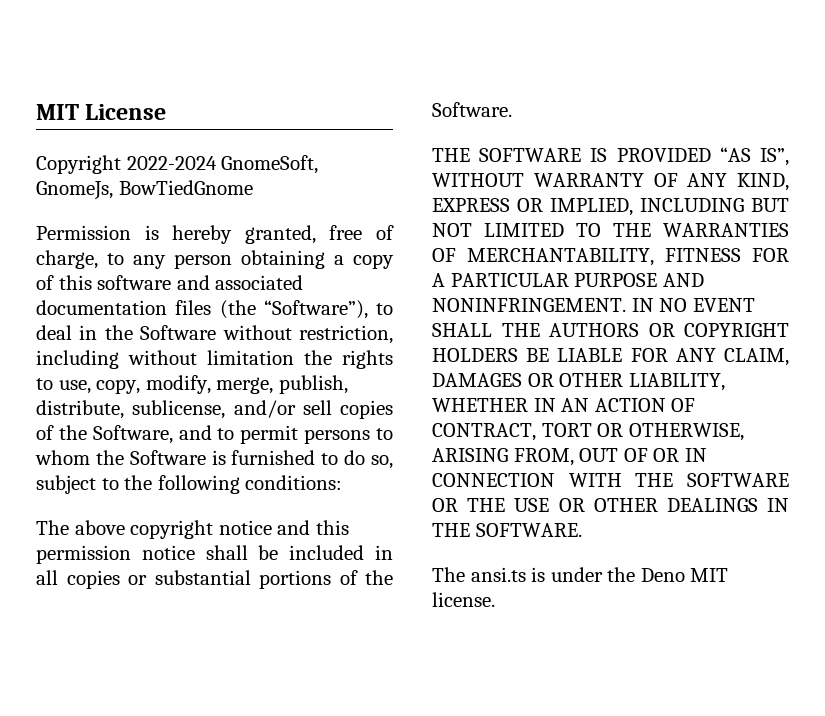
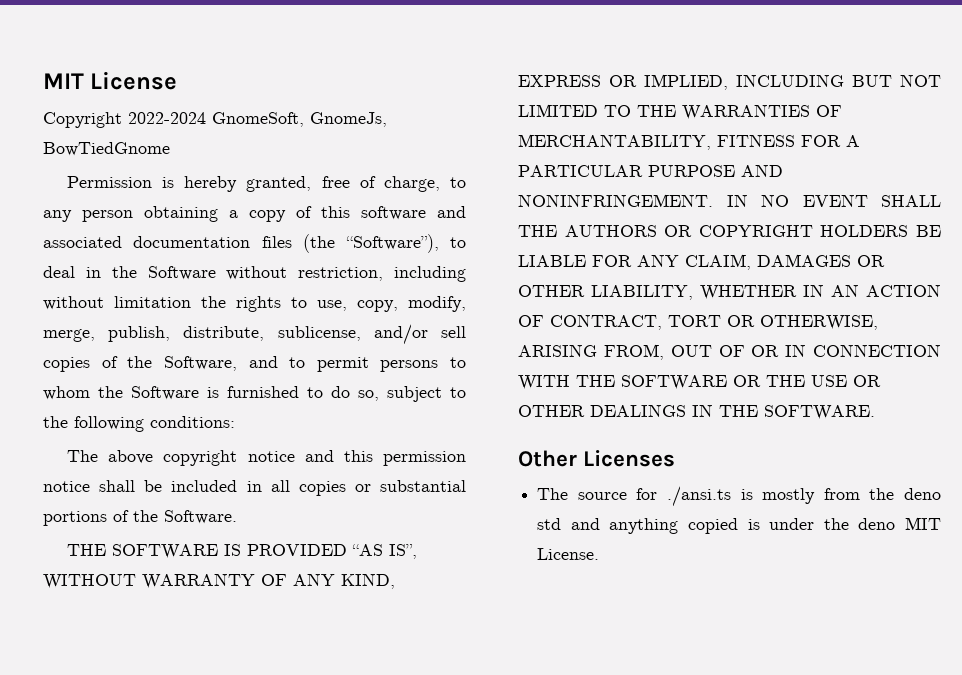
[432,567,729,582] [432,592,495,607] // The ansi.ts is under the Deno MIT license. -> [518,450,676,467] [537,486,941,507] [537,517,941,534] [537,548,600,560] // Other Licenses // The source for ./ansi.ts is mostly from the deno std and anything copied is under the deno MIT License.

